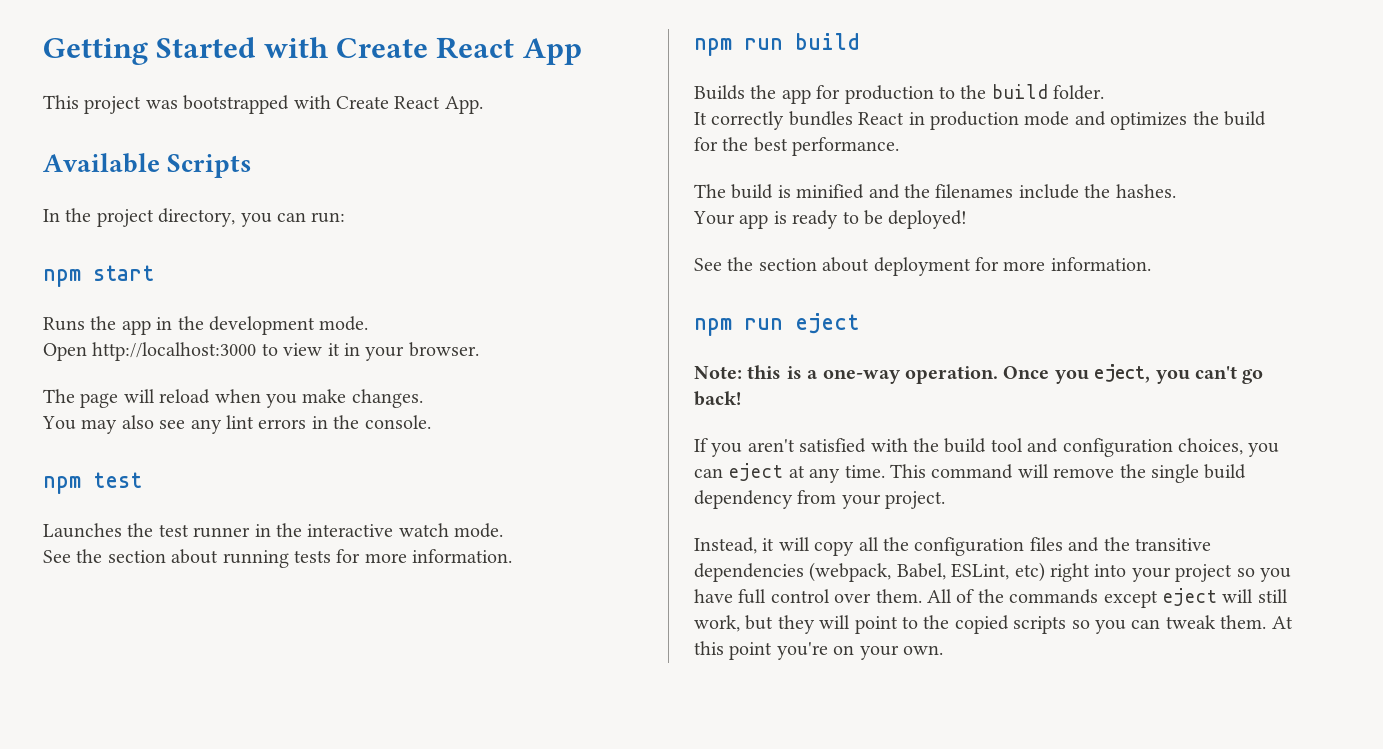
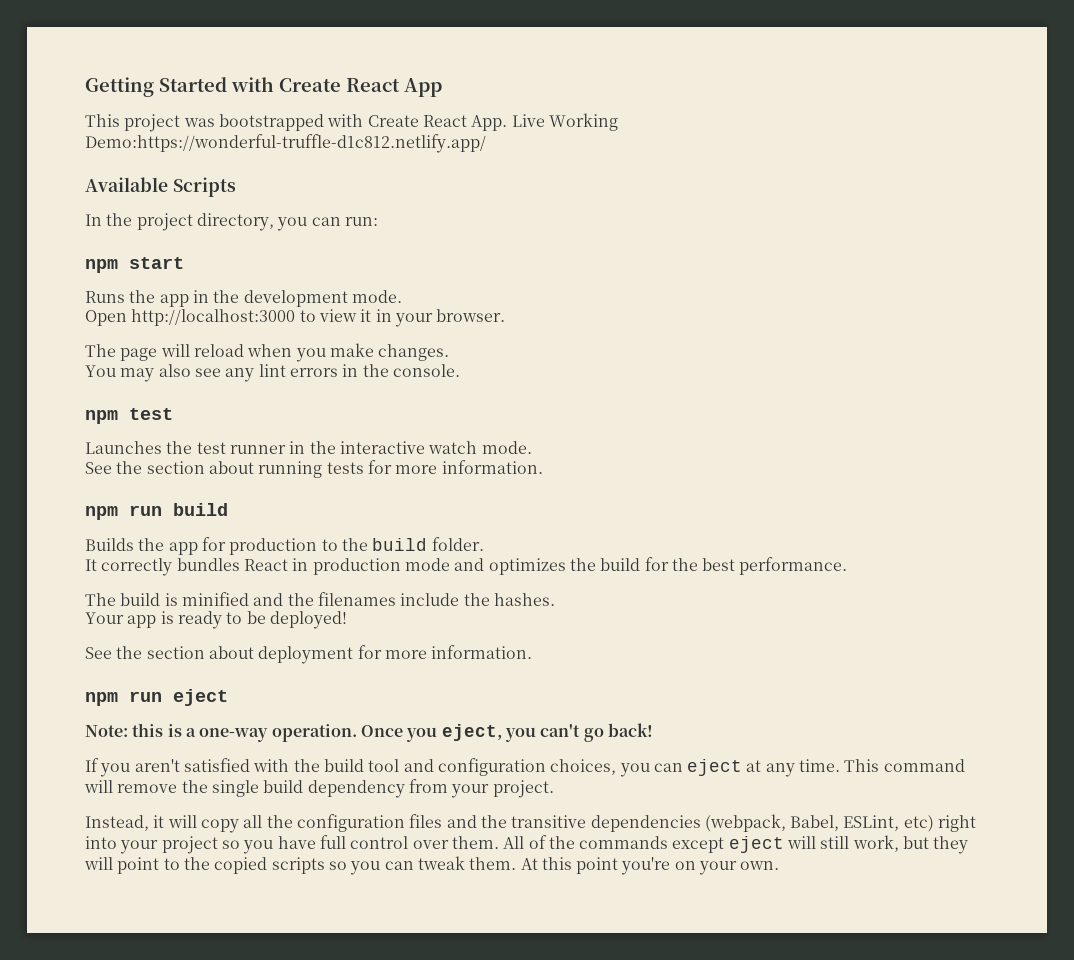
(483, 105) none -> [511,113,618,131] [85,134,486,153] Live Working Demo:https://wonderful-truffle-d1c812.netlify.app/

